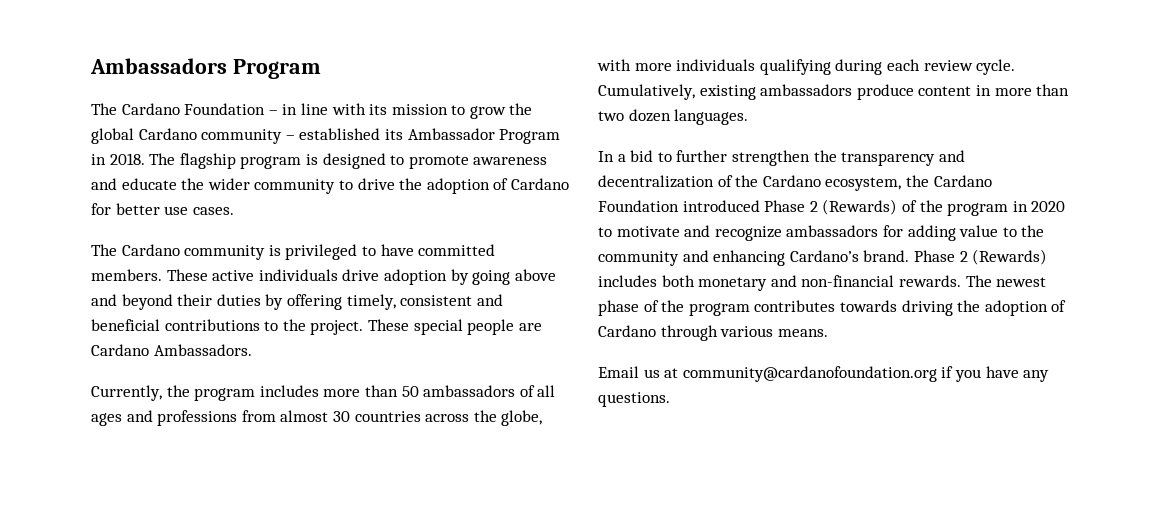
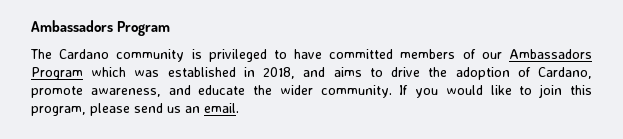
[90,58,321,79] [91,103,533,119] [91,128,561,144] [91,153,548,169] [91,178,569,194] [91,203,234,215] Ambassadors Program // The Cardano Foundation – in line with its mission to grow the global Cardano community – established its Ambassador Program in 2018. The flagship program is designed to promote awareness and educate the wider community to drive the adoption of Cardano for better use cases. -> [31,20,171,36] Ambassadors Program
[91,269,556,285] [91,294,503,310] [91,319,542,335] [91,344,252,356] [91,385,556,401] [91,410,543,426] [597,59,1016,75] [598,84,1070,100] [598,109,749,125] [598,150,965,166] [598,175,992,191] [598,199,1066,216] [598,225,1045,241] [598,249,1048,266] [598,275,1047,291] [598,300,1067,316] [598,325,828,341] [598,366,1050,382] [598,392,670,407] members. These active individuals drive adoption by going above and beyond their duties by offering timely, consistent and beneficial contributions to the project. These special people are Cardano Ambassadors. // Currently, the program includes more than 50 ambassadors of all ages and professions from almost 30 countries across the globe, with more individuals qualifying during each review cycle. Cumulatively, existing ambassadors produce content in more than two dozen languages. // In a bid to further strengthen the transparency and decentralization of the Cardano ecosystem, the Cardano Foundation introduced Phase 2 (Rewards) of the program in 2020 to motivate and recognize ambassadors for adding value to the community and enhancing Cardano’s brand. Phase 2 (Rewards) includes both monetary and non-financial rewards. The newest phase of the program contributes towards driving the adoption of Cardano through various means. // Email us at community@cardanofoundation.org if you have any questions. -> [400,49,592,59] [31,67,592,80] [31,84,592,98] [31,103,239,116] members of our Ambassadors Program which was established in 2018, and aims to drive the adoption of Cardano, promote awareness, and educate the wider community. If you would like to join this program, please send us an email.

